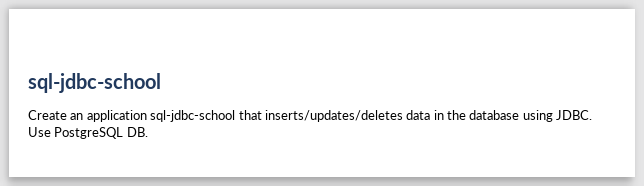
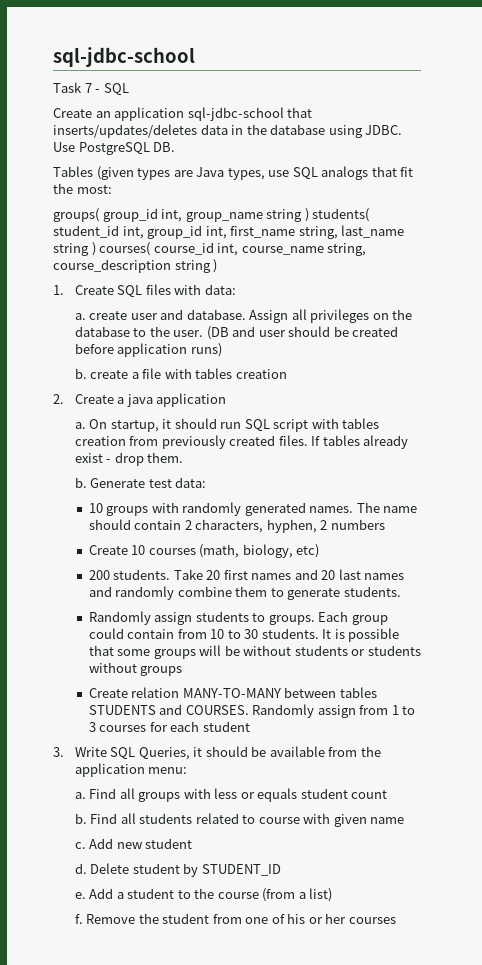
[28,73,161,93] sql-jdbc-school -> [53,47,195,67] [53,82,129,96] sql-jdbc-school // Task 7 - SQL
(148, 132) none -> [53,166,414,180] [53,183,112,194] [53,208,370,222] [53,225,405,239] [53,242,367,256] [53,259,218,273] [53,284,236,298] [74,309,413,323] [74,326,399,340] [74,343,222,357] [74,368,287,379] [53,393,227,407] [74,418,380,432] [74,435,409,449] [74,452,184,466] [74,477,207,488] [88,502,418,516] [88,519,385,533] [88,544,320,558] [88,569,405,580] [88,586,401,600] [88,611,388,625] [88,628,400,642] [88,645,421,659] [88,662,183,676] [88,687,377,698] [88,704,416,718] [88,721,250,732] [53,746,381,760] [74,763,188,777] [74,788,388,802] [74,813,405,827] [74,838,193,849] [74,863,281,877] [74,888,333,902] [74,913,396,924] // Tables (given types are Java types, use SQL analogs that fit the most: // groups( group_id int, group_name string ) students( student_id int, group_id int, first_name string, last_name string ) courses( course_id int, course_name string, course_description string ) // 1. Create SQL files with data: // a. create user and database. Assign all privileges on the database to the user. (DB and user should be created before application runs) // b. create a file with tables creation // 2. Create a java application // a. On startup, it should run SQL script with tables creation from previously created files. If tables already exist - drop them. // b. Generate test data: // 10 groups with randomly generated names. The name should contain 2 characters, hyphen, 2 numbers // Create 10 courses (math, biology, etc) // 200 students. Take 20 first names and 20 last names and randomly combine them to generate students. // Randomly assign students to groups. Each group could contain from 10 to 30 students. It is possible that some groups will be without students or students without groups // Create relation MANY-TO-MANY between tables STUDENTS and COURSES. Randomly assign from 1 to 3 courses for each student // 3. Write SQL Queries, it should be available from the application menu: // a. Find all groups with less or equals student count // b. Find all students related to course with given name // c. Add new student // d. Delete student by STUDENT_ID // e. Add a student to the course (from a list) // f. Remove the student from one of his or her courses

